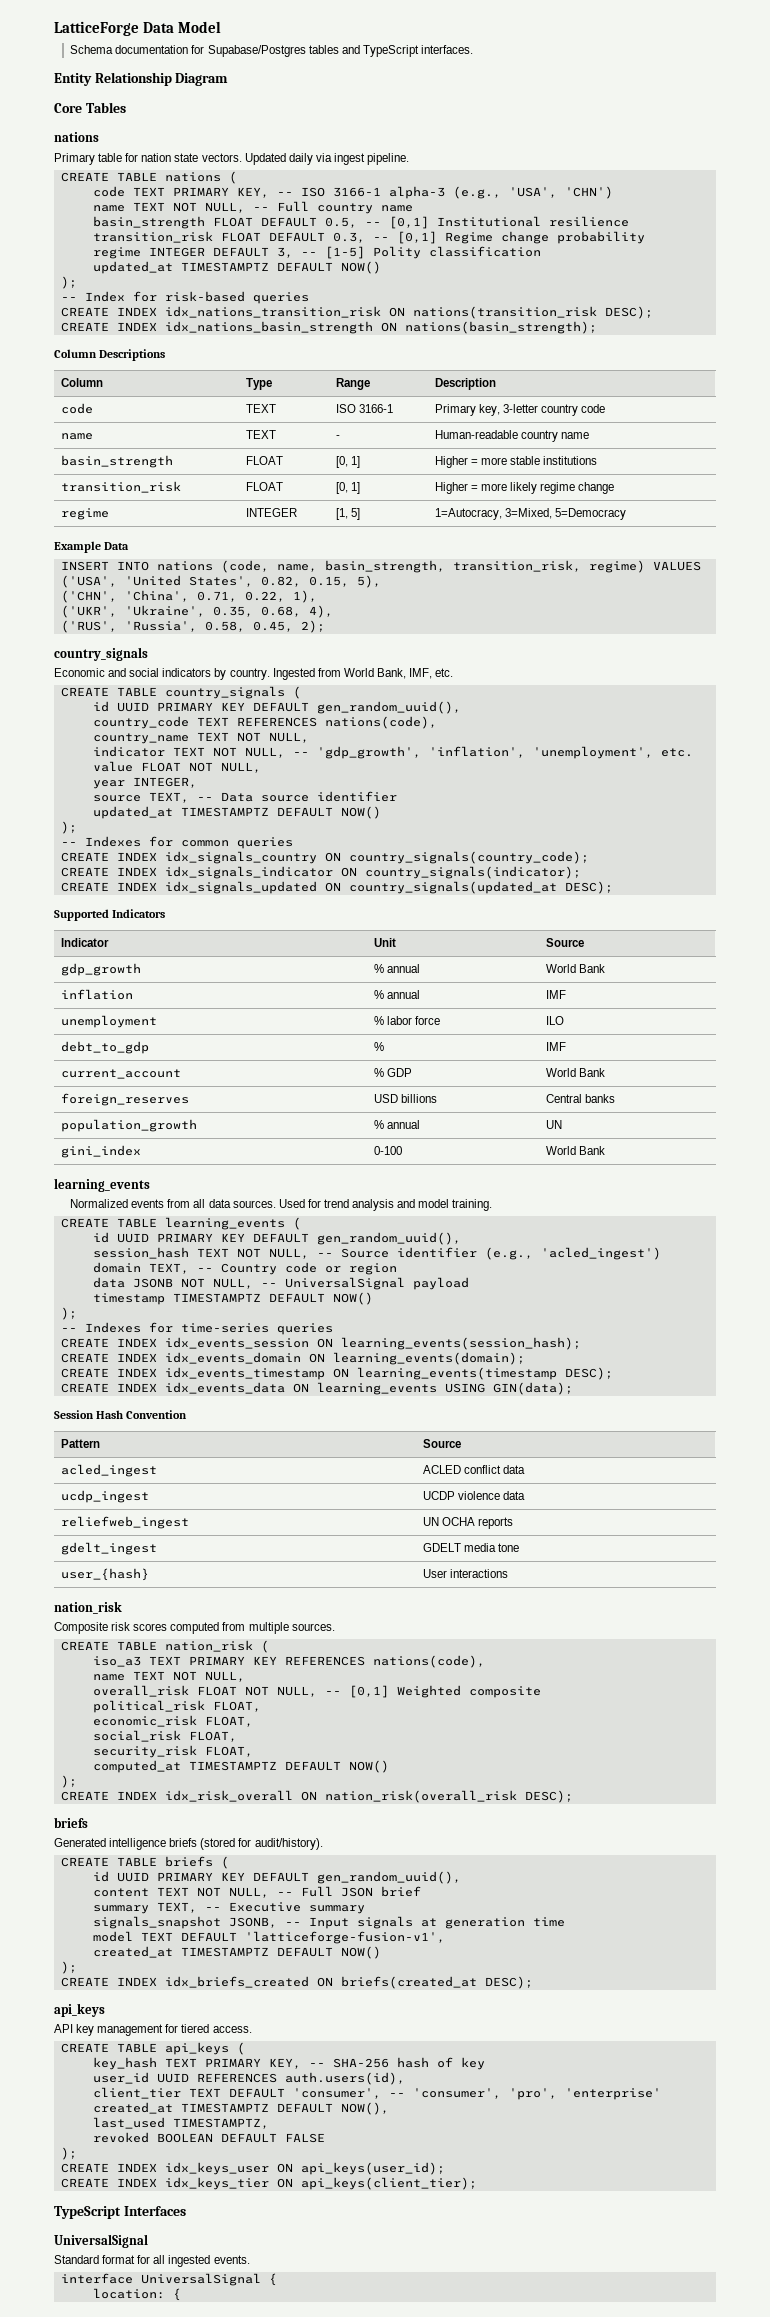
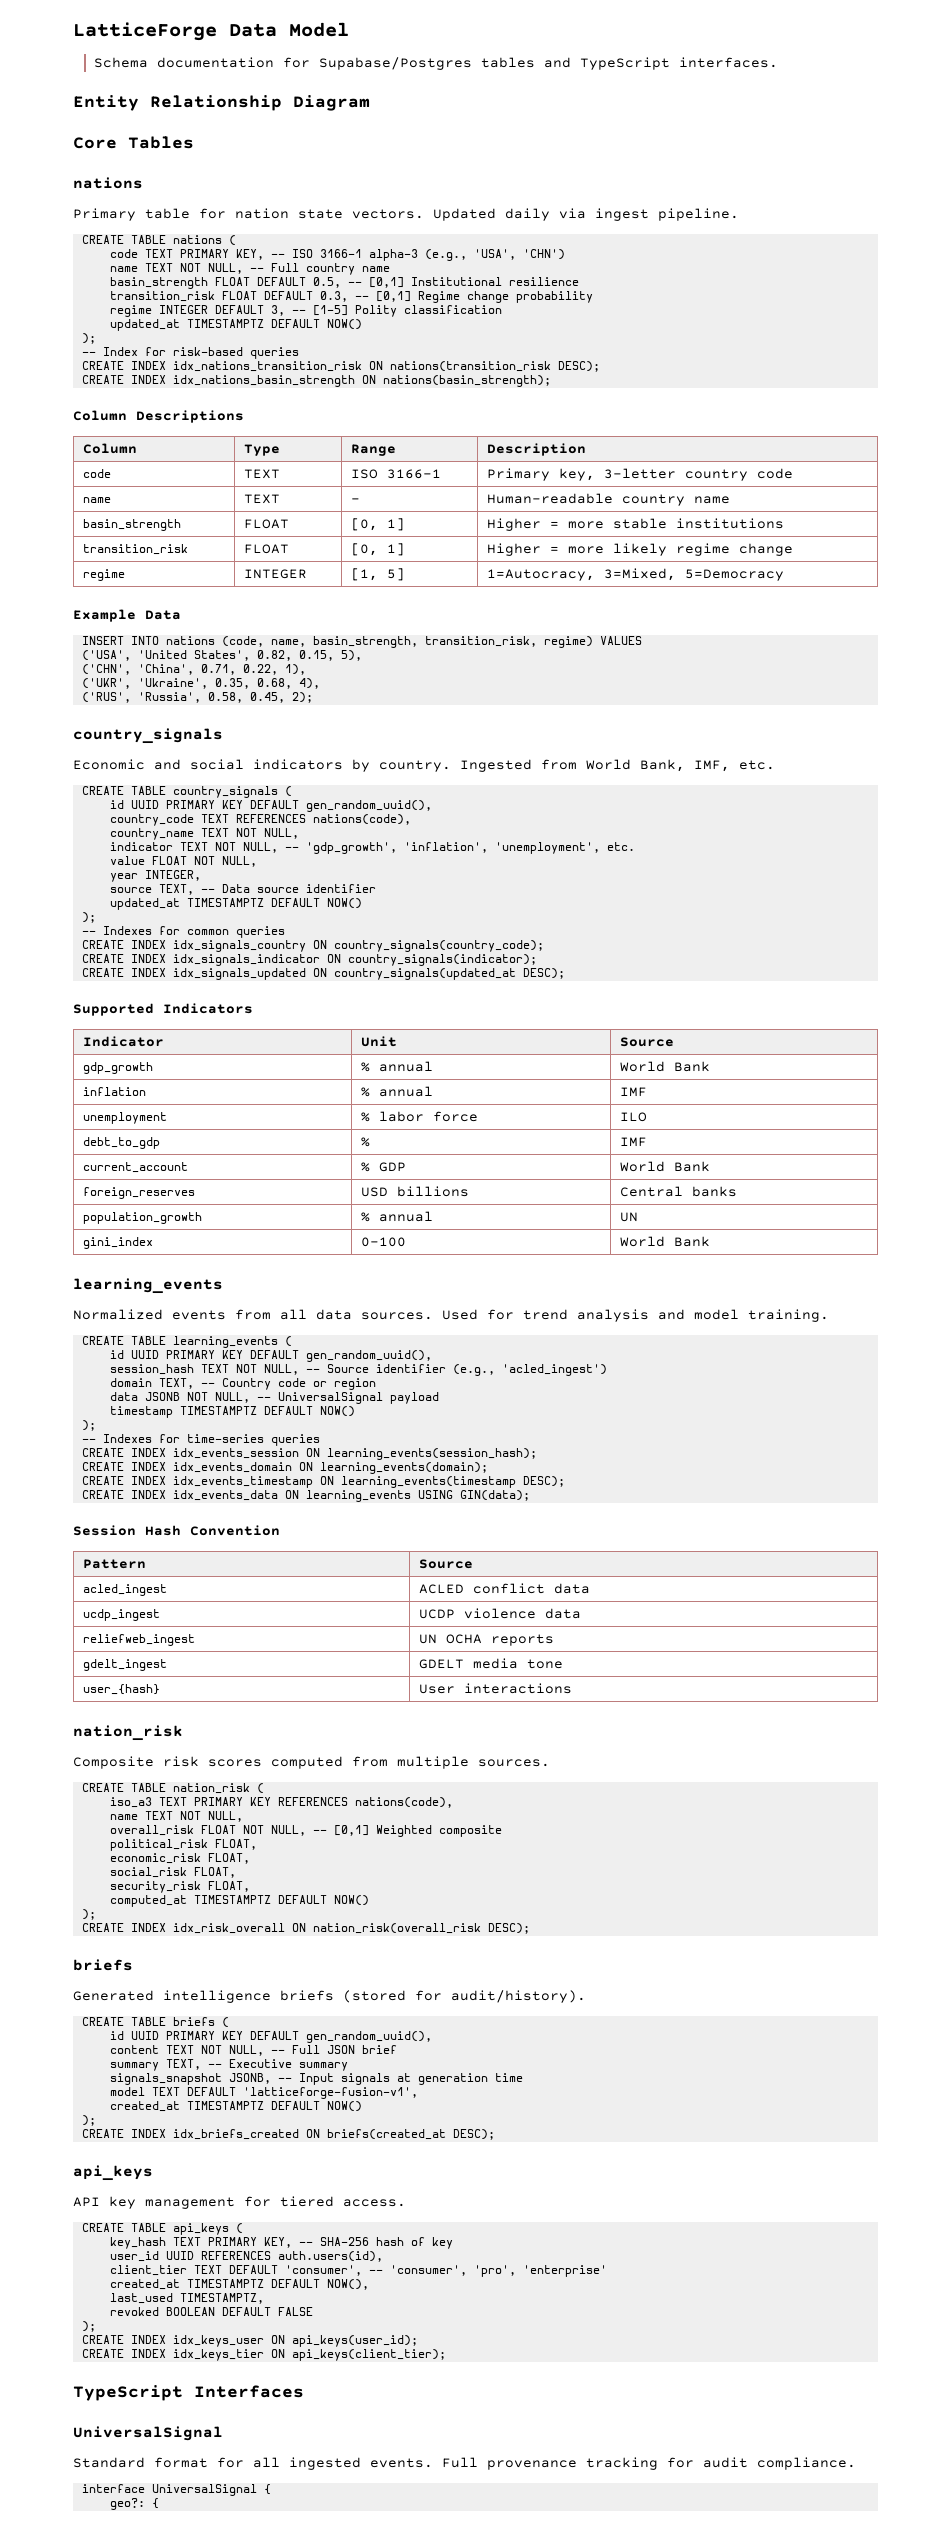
(250, 2259) none -> [442,2457,856,2470] Full provenance tracking for audit compliance.
[92,2288,165,2299] location: -> [109,2498,145,2510] geo?:

